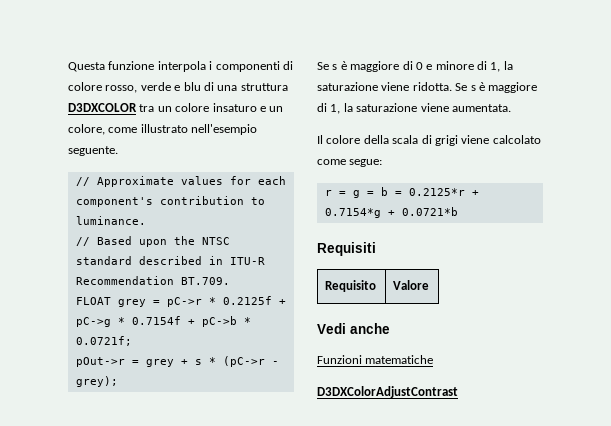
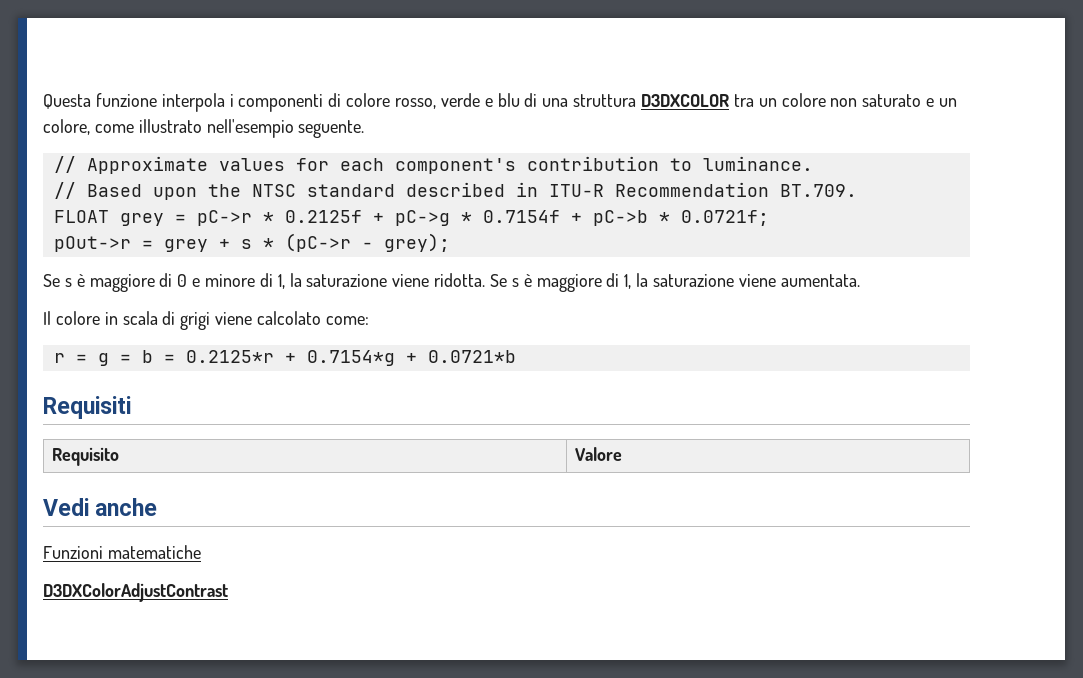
[212,103,257,112] insaturo -> [830,94,922,107] non saturato
[363,135,389,144] della -> [104,312,118,325] in
[317,159,383,167] come segue: -> [325,316,369,325] come:

